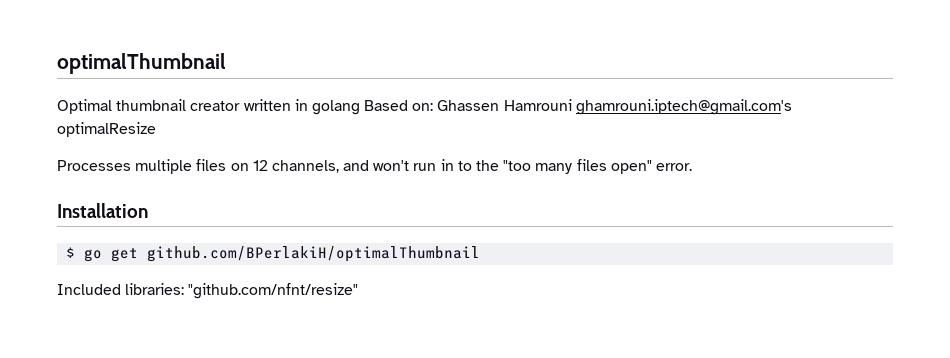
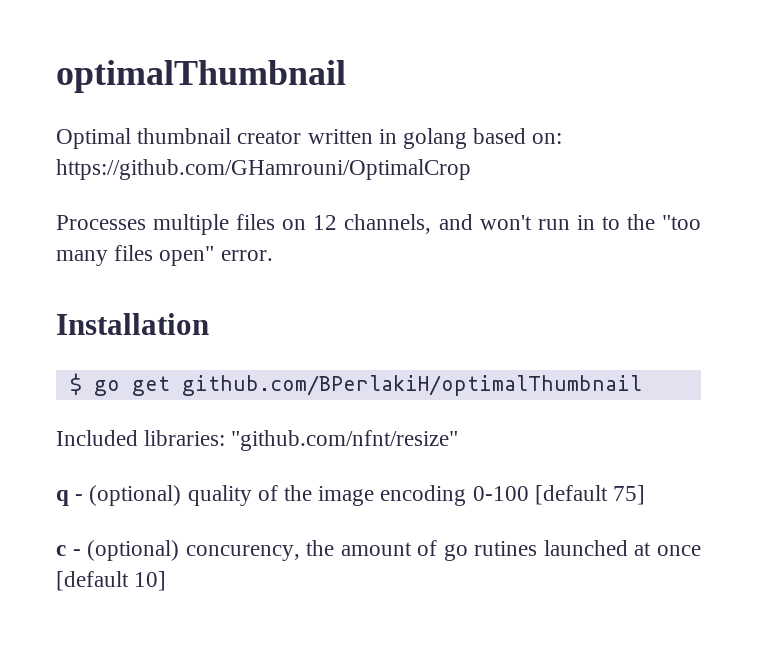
[364,99,792,115] [57,122,156,137] Based on: Ghassen Hamrouni ghamrouni.iptech@gmail.com's optimalResize -> [473,128,563,144] [56,159,471,180] based on: https://github.com/GHamrouni/OptimalCrop
(359, 291) none -> [56,485,646,506] [56,540,701,561] [56,571,167,591] // q - (optional) quality of the image encoding 0-100 [default 75] // c - (optional) concurency, the amount of go rutines launched at once [default 10]

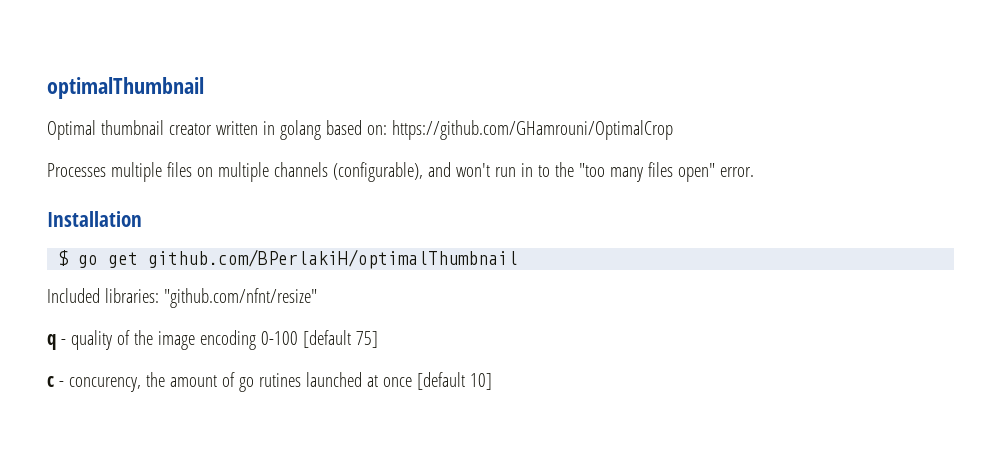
[313,214,432,234] 12 channels, -> [217,162,423,182] multiple channels (configurable),
[89,485,182,506] (optional) -> (66, 342) none
[87,540,180,561] (optional) -> (64, 384) none

